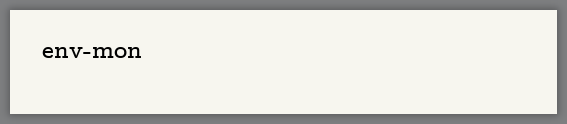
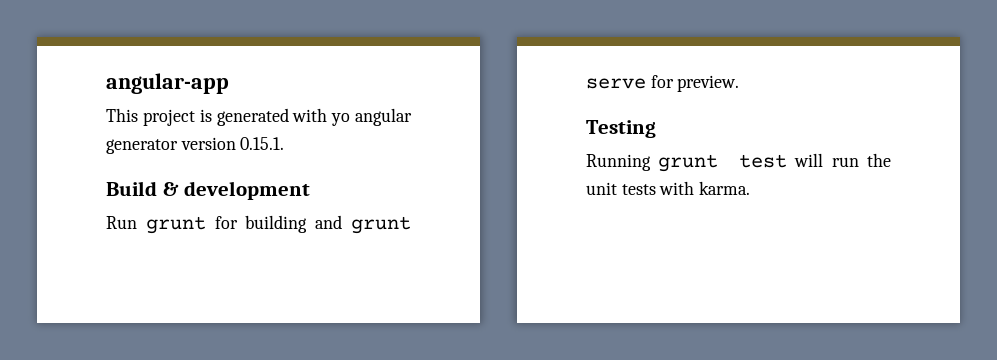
[42,47,142,58] env-mon -> [106,73,229,94] [106,108,412,126] [106,137,285,154] [106,181,311,200] [106,215,411,234] [586,75,740,92] [586,120,656,138] [586,153,891,172] [586,181,751,195] angular-app // This project is generated with yo angular generator version 0.15.1. // Build & development // Run grunt for building and grunt serve for preview. // Testing // Running grunt test will run the unit tests with karma.

